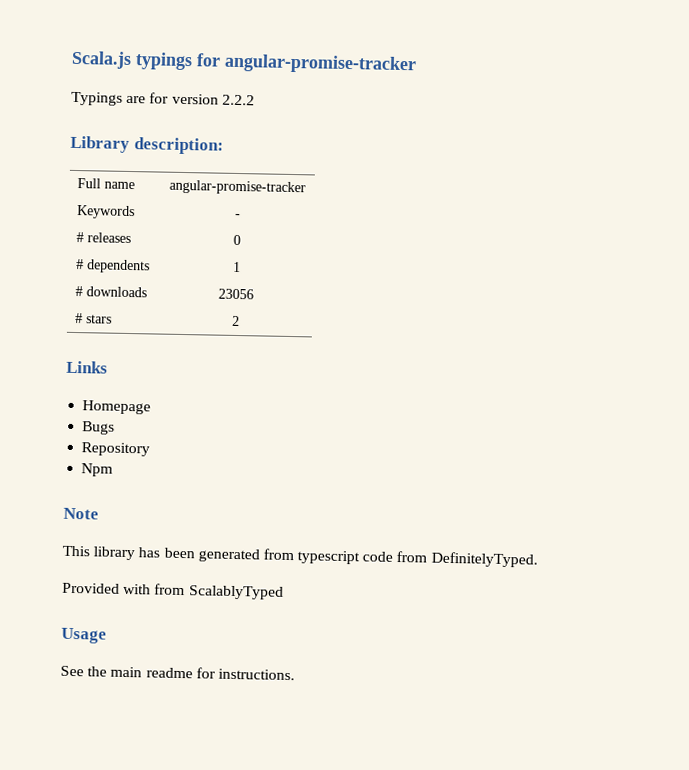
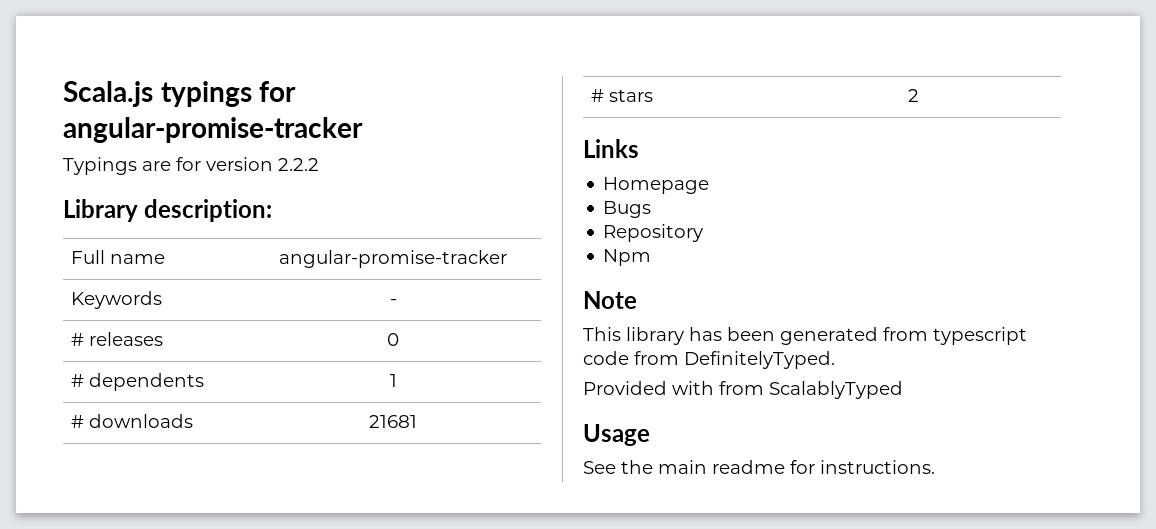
[217,288,254,300] 23056 -> [369,415,418,428] 21681

